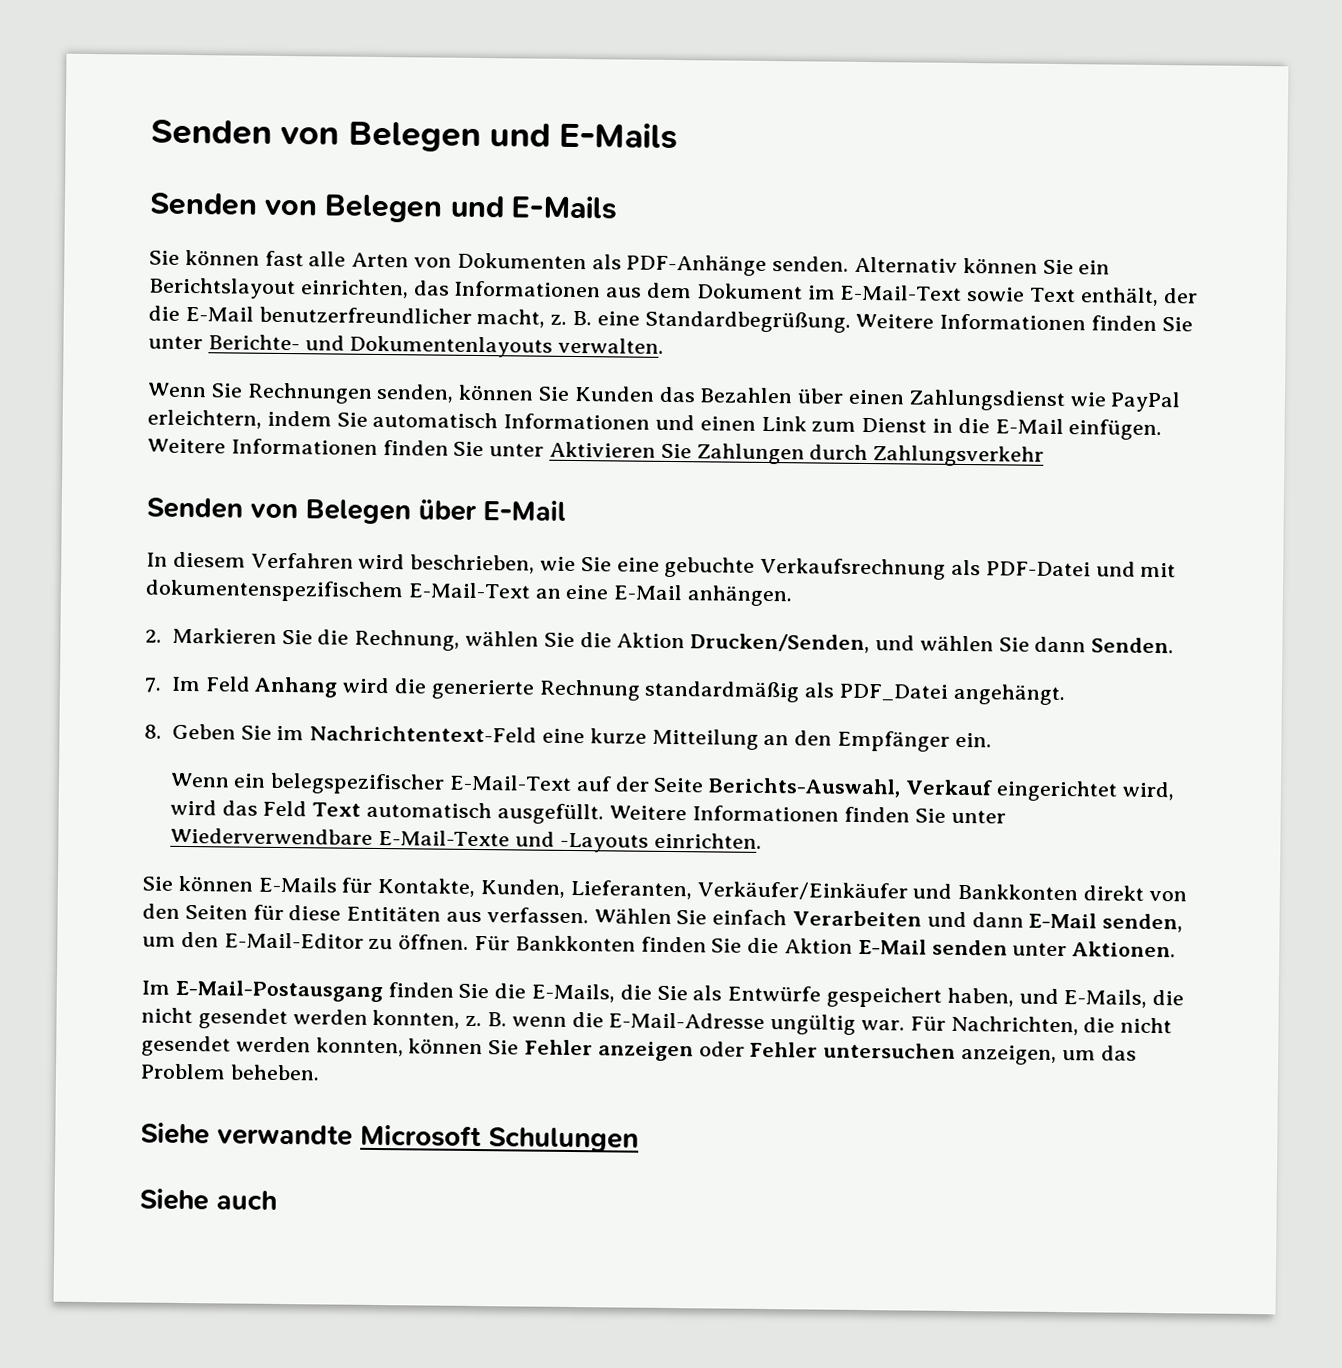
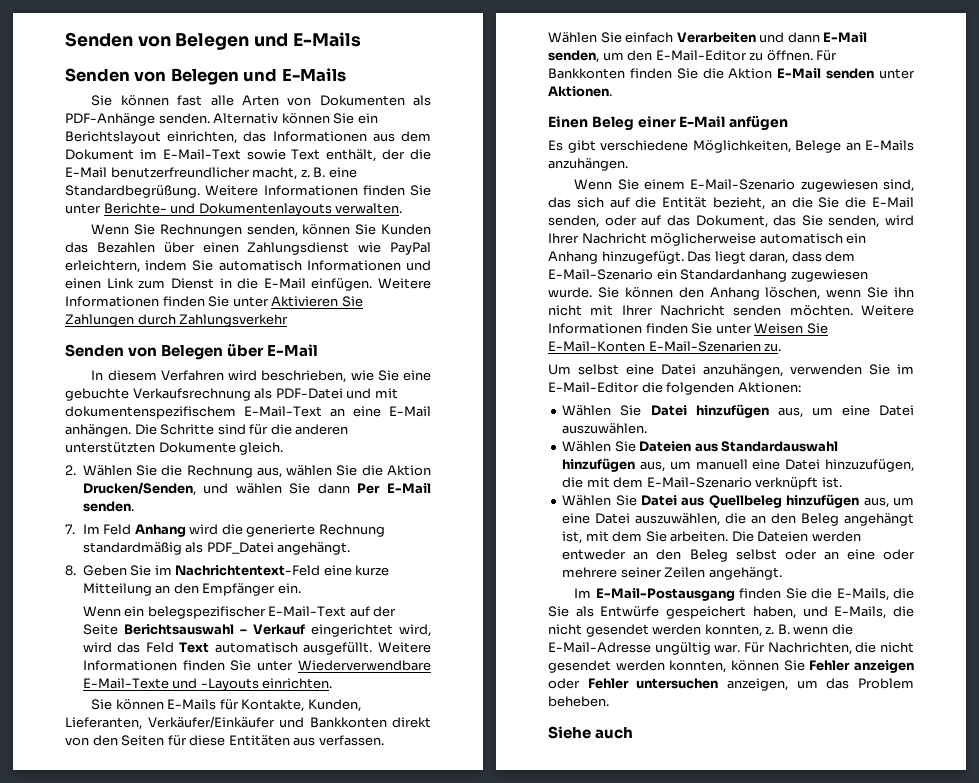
(793, 596) none -> [134,424,349,435] [65,442,284,455] Die Schritte sind für die anderen unterstützten Dokumente gleich.
[171,627,461,651] Markieren Sie die Rechnung, -> [82,465,282,478] Wählen Sie die Rechnung aus,
[1091,637,1175,654] Senden. -> [357,483,431,494] [82,501,134,512] Per E-Mail senden.
[708,777,902,798] Berichts-Auswahl, -> [123,624,247,635] Berichtsauswahl –
(1177, 949) none -> [548,115,789,131] [548,140,914,153] [548,158,628,171] [574,179,914,192] [548,197,914,210] [548,215,914,228] [548,233,867,246] [548,251,856,264] [548,269,868,282] [548,287,914,300] [548,305,914,316] [548,323,828,334] [548,341,782,352] [548,364,914,377] [548,382,801,395] [562,404,914,418] [562,423,648,434] [562,441,839,452] [562,458,914,472] [562,477,842,490] [562,494,914,508] [562,513,914,526] [562,531,861,544] [562,549,915,562] [562,567,782,580] // Einen Beleg einer E-Mail anfügen // Es gibt verschiedene Möglichkeiten, Belege an E-Mails anzuhängen. // Wenn Sie einem E-Mail-Szenario zugewiesen sind, das sich auf die Entität bezieht, an die Sie die E-Mail senden, oder auf das Dokument, das Sie senden, wird Ihrer Nachricht möglicherweise automatisch ein Anhang hinzugefügt. Das liegt daran, dass dem E-Mail-Szenario ein Standardanhang zugewiesen wurde. Sie können den Anhang löschen, wenn Sie ihn nicht mit Ihrer Nachricht senden möchten. Weitere Informationen finden Sie unter Weisen Sie E-Mail-Konten E-Mail-Szenarien zu. // Um selbst eine Datei anzuhängen, verwenden Sie im E-Mail-Editor die folgenden Aktionen: // Wählen Sie Datei hinzufügen aus, um eine Datei auszuwählen. // Wählen Sie Dateien aus Standardauswahl hinzufügen aus, um manuell eine Datei hinzuzufügen, die mit dem E-Mail-Szenario verknüpft ist. // Wählen Sie Datei aus Quellbeleg hinzufügen aus, um eine Datei auszuwählen, die an den Beleg angehängt ist, mit dem Sie arbeiten. Die Dateien werden entweder an den Beleg selbst oder an eine oder mehrere seiner Zeilen angehängt.
[140,1122,639,1153] // Siehe verwandte Microsoft Schulungen -> (609, 701) none

